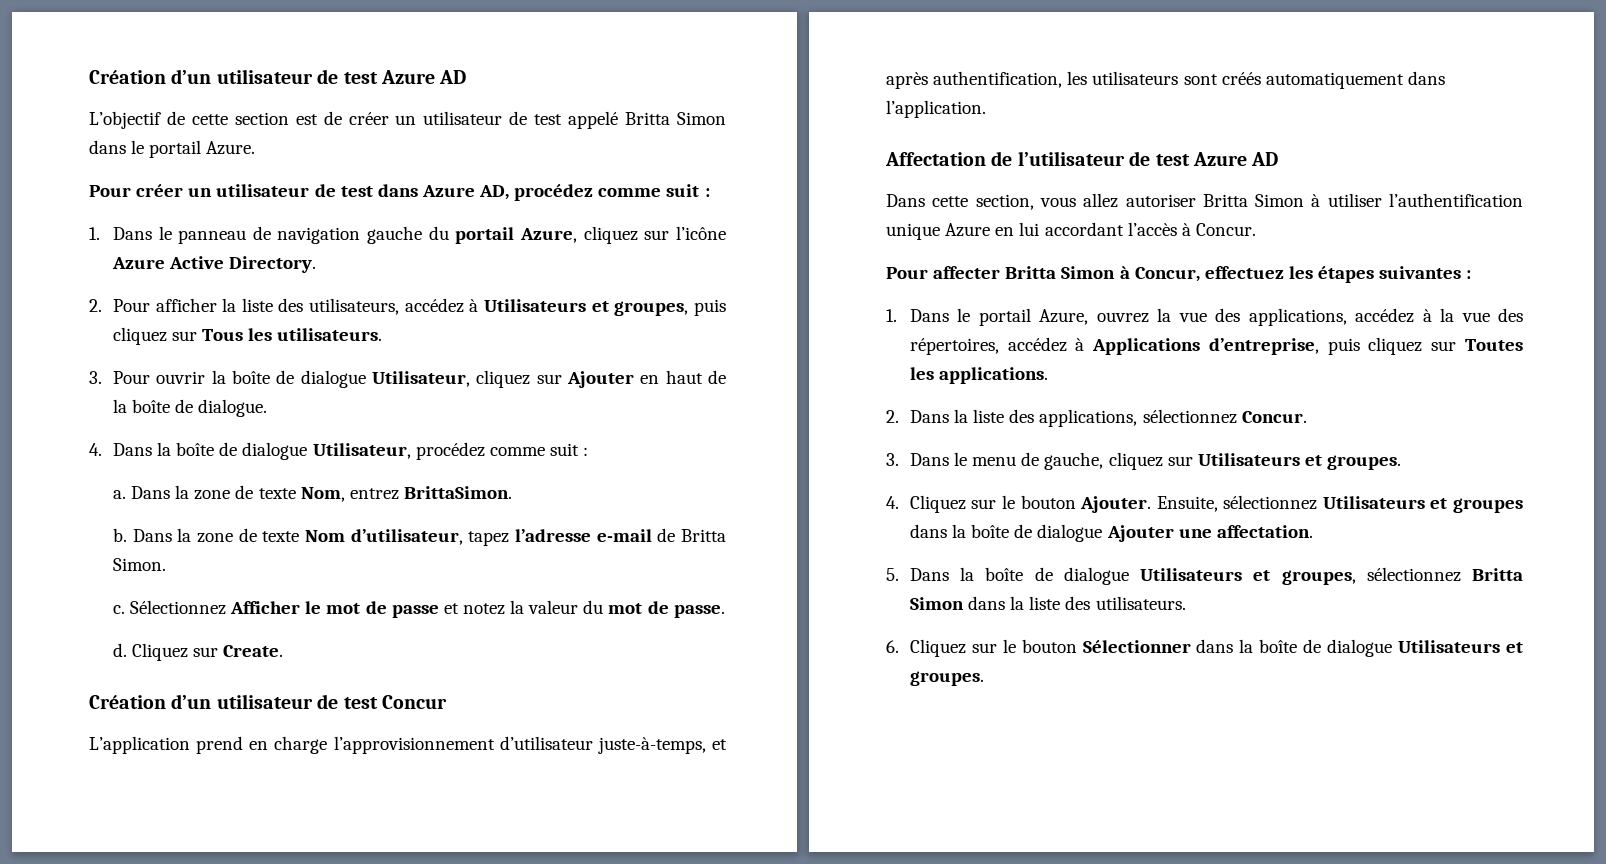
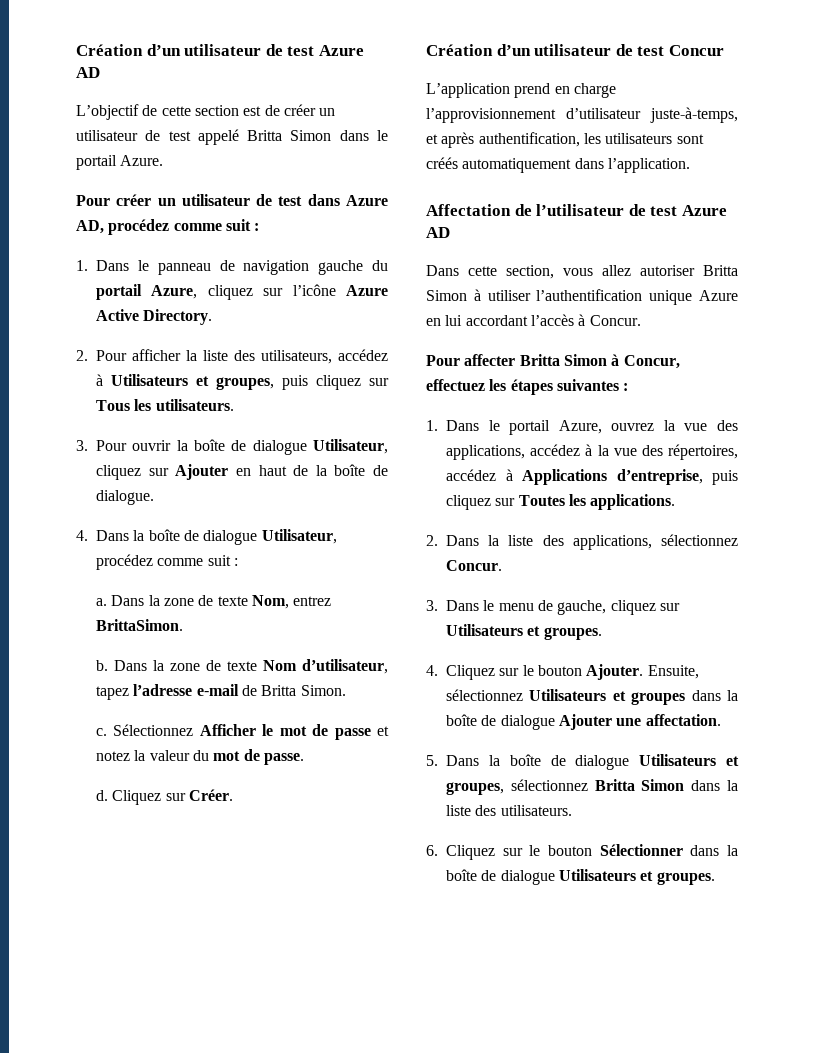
[223,645,284,657] Create. -> [189,789,234,801] Créer.

